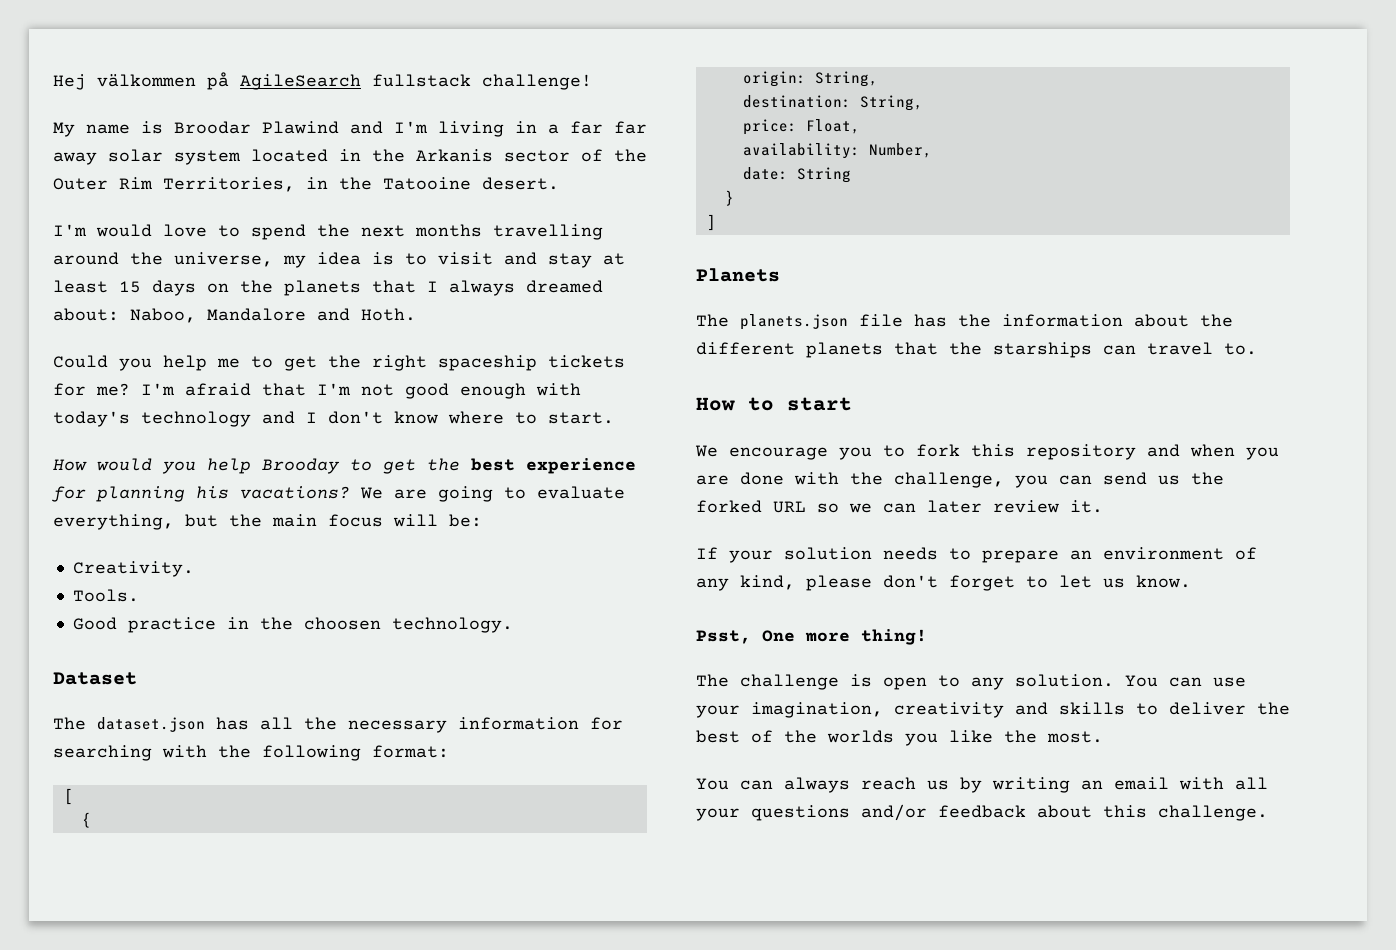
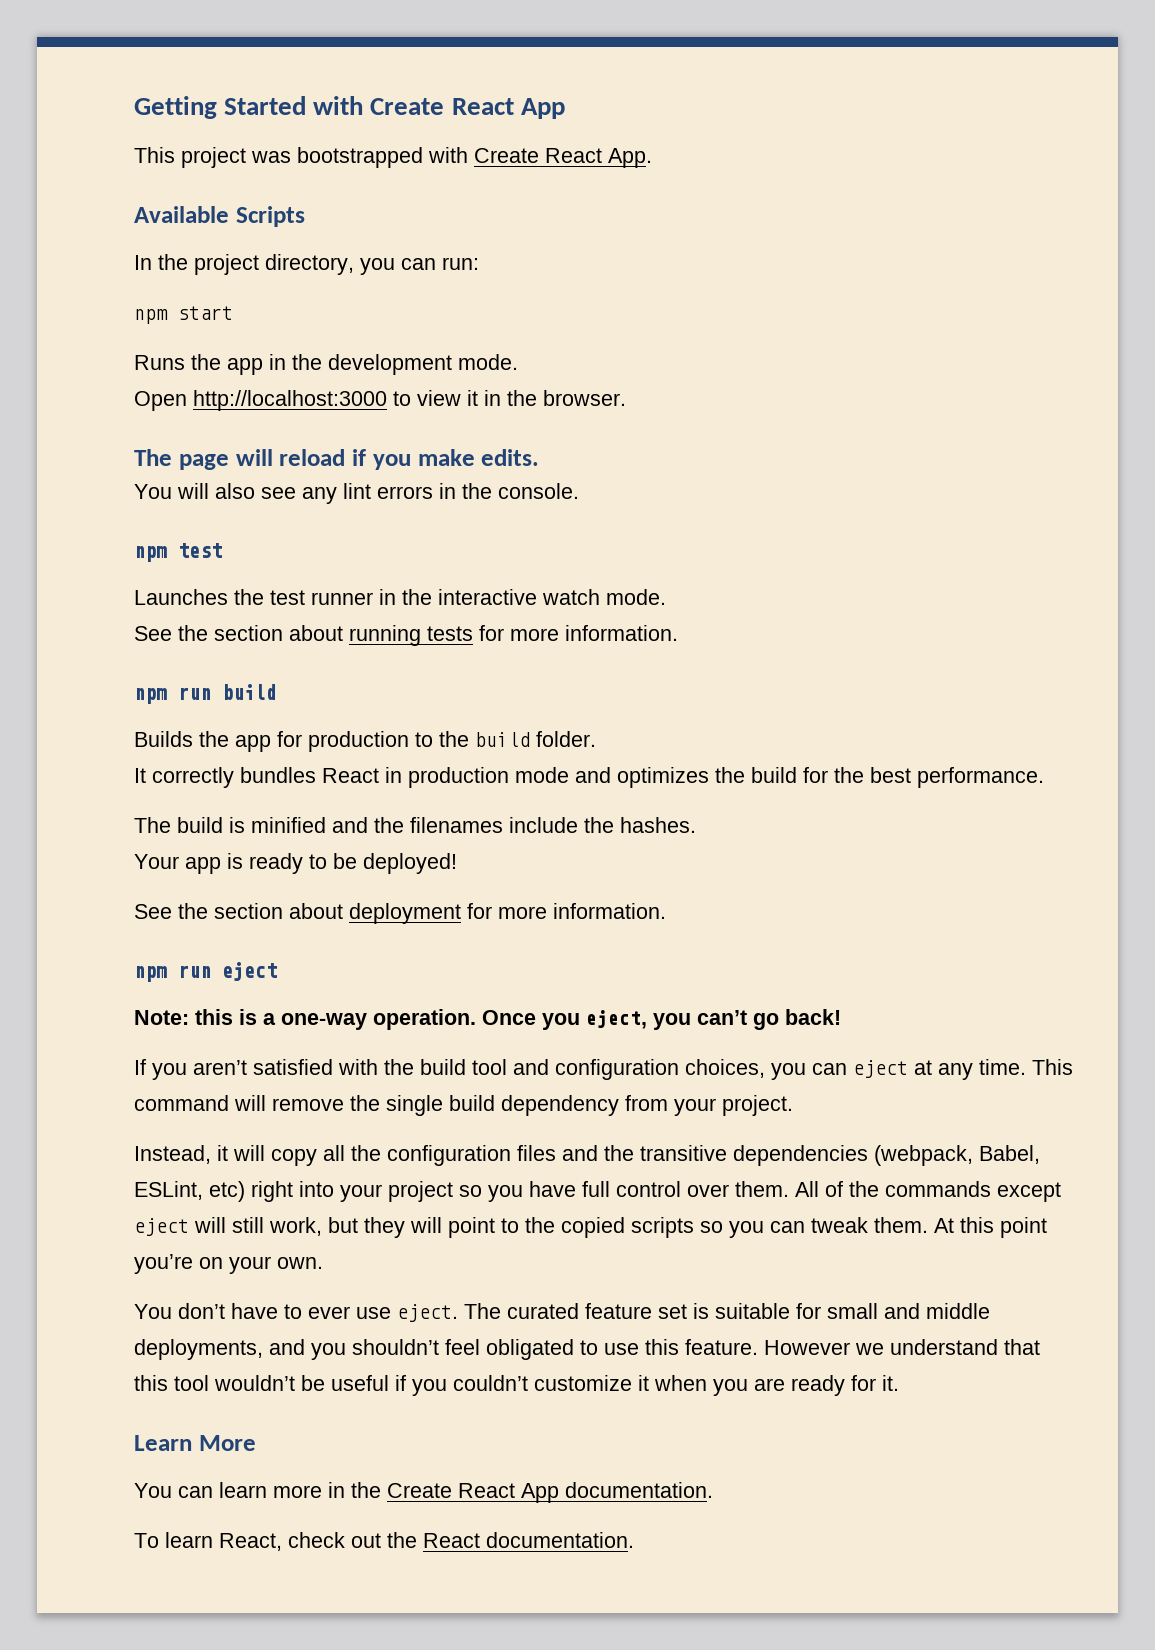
[53,72,592,90] [53,121,647,137] [53,149,647,165] [53,177,559,192] [53,224,603,240] [53,252,625,268] [53,280,603,296] [53,308,416,323] [53,355,625,371] [53,383,581,399] [53,411,614,427] [53,458,636,474] [51,486,625,502] [53,514,482,530] [72,561,194,577] [72,589,139,602] [72,617,513,633] [53,672,137,685] [53,717,623,733] [53,745,449,761] [63,788,73,805] [81,812,91,828] [742,71,878,87] [742,95,923,111] [742,119,860,135] [742,143,932,159] [742,167,851,183] [724,190,734,206] [706,214,716,231] [696,268,780,282] [696,314,1233,330] [696,342,1257,358] [696,397,852,411] [695,444,1279,460] [696,472,1224,488] [696,500,1103,513] [696,547,1257,563] [696,575,1191,591] [696,629,927,645] [696,674,1246,690] [696,702,1290,718] [696,730,1103,746] [696,777,1268,793] [696,804,1268,821] Hej välkommen på AgileSearch fullstack challenge! // My name is Broodar Plawind and I'm living in a far far away solar system located in the Arkanis sector of the Outer Rim Territories, in the Tatooine desert. // I'm would love to spend the next months travelling around the universe, my idea is to visit and stay at least 15 days on the planets that I always dreamed about: Naboo, Mandalore and Hoth. // Could you help me to get the right spaceship tickets for me? I'm afraid that I'm not good enough with today's technology and I don't know where to start. // How would you help Brooday to get the best experience for planning his vacations? We are going to evaluate everything, but the main focus will be: // Creativity. // Tools. // Good practice in the choosen technology. // Dataset // The dataset.json has all the necessary information for searching with the following format: // [ // { // origin: String, // destination: String, // price: Float, // availability: Number, // date: String // } // ] // Planets // The planets.json file has the information about the different planets that the starships can travel to. // How to start // We encourage you to fork this repository and when you are done with the challenge, you can send us the forked URL so we can later review it. // If your solution needs to prepare an environment of any kind, please don't forget to let us know. // Psst, One more thing! // The challenge is open to any solution. You can use your imagination, creativity and skills to deliver the best of the worlds you like the most. // You can always reach us by writing an email with all your questions and/or feedback about this challenge. -> [134,96,565,119] [134,147,652,168] [134,206,305,227] [134,254,479,275] [134,306,233,324] [134,354,518,375] [134,390,626,411] [134,449,540,470] [134,483,579,504] [134,543,222,562] [134,589,666,605] [134,625,678,646] [134,684,277,704] [134,731,596,752] [134,767,1044,788] [134,817,696,833] [134,853,457,874] [134,903,666,924] [134,962,277,982] [134,1009,841,1030] [134,1059,1073,1080] [134,1095,793,1116] [134,1145,1040,1166] [134,1181,1061,1202] [134,1217,1047,1238] [134,1254,323,1274] [134,1303,990,1322] [134,1339,1040,1360] [134,1375,899,1396] [134,1435,256,1451] [134,1482,713,1503] [134,1532,634,1551] Getting Started with Create React App // This project was bootstrapped with Create React App. // Available Scripts // In the project directory, you can run: // npm start // Runs the app in the development mode. // Open http://localhost:3000 to view it in the browser. // The page will reload if you make edits. // You will also see any lint errors in the console. // npm test // Launches the test runner in the interactive watch mode. // See the section about running tests for more information. // npm run build // Builds the app for production to the build folder. // It correctly bundles React in production mode and optimizes the build for the best performance. // The build is minified and the filenames include the hashes. // Your app is ready to be deployed! // See the section about deployment for more information. // npm run eject // Note: this is a one-way operation. Once you eject, you can’t go back! // If you aren’t satisfied with the build tool and configuration choices, you can eject at any time. This command will remove the single build dependency from your project. // Instead, it will copy all the configuration files and the transitive dependencies (webpack, Babel, ESLint, etc) right into your project so you have full control over them. All of the commands except eject will still work, but they will point to the copied scripts so you can tweak them. At this point you’re on your own. // You don’t have to ever use eject. The curated feature set is suitable for small and middle deployments, and you shouldn’t feel obligated to use this feature. However we understand that this tool wouldn’t be useful if you couldn’t customize it when you are ready for it. // Learn More // You can learn more in the Create React App documentation. // To learn React, check out the React documentation.

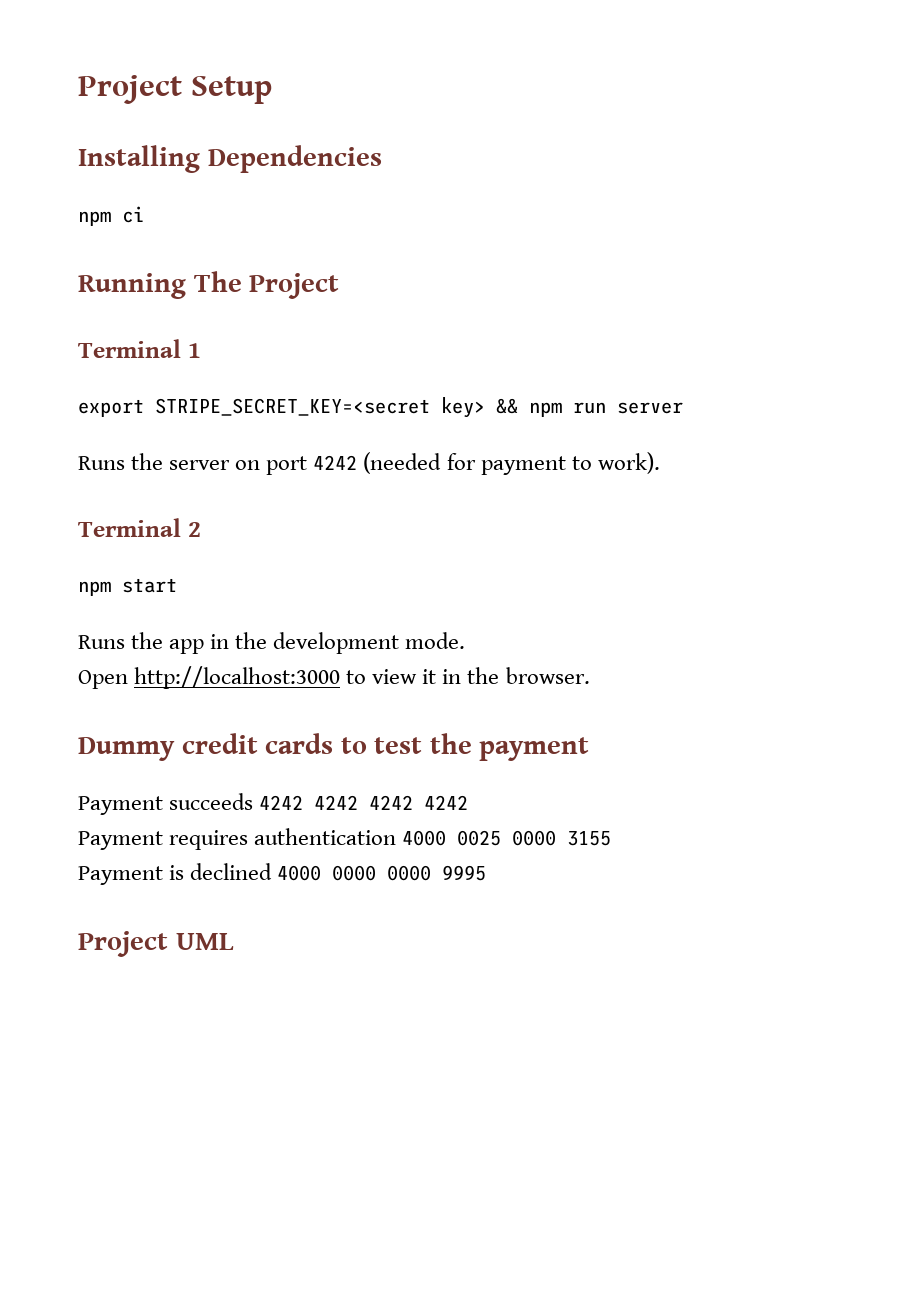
[134,96,565,119] [134,147,652,168] [134,206,305,227] [134,254,479,275] Getting Started with Create React App // This project was bootstrapped with Create React App. // Available Scripts // In the project directory, you can run: -> [78,75,272,104] [78,145,382,173] [78,206,144,226] [78,271,340,299] [78,339,201,358] [78,397,683,418] [78,452,660,475] [78,518,201,537] Project Setup // Installing Dependencies // npm ci // Running The Project // Terminal 1 // export STRIPE_SECRET_KEY=<secret key> && npm run server // Runs the server on port 4242 (needed for payment to work). // Terminal 2
[134,449,540,470] [134,483,579,504] [134,543,222,562] [134,589,666,605] [134,625,678,646] [134,684,277,704] [134,731,596,752] [134,767,1044,788] [134,817,696,833] [134,853,457,874] [134,903,666,924] [134,962,277,982] [134,1009,841,1030] [134,1059,1073,1080] [134,1095,793,1116] [134,1145,1040,1166] [134,1181,1061,1202] [134,1217,1047,1238] [134,1254,323,1274] [134,1303,990,1322] [134,1339,1040,1360] [134,1375,899,1396] [134,1435,256,1451] [134,1482,713,1503] [134,1532,634,1551] The page will reload if you make edits. // You will also see any lint errors in the console. // npm test // Launches the test runner in the interactive watch mode. // See the section about running tests for more information. // npm run build // Builds the app for production to the build folder. // It correctly bundles React in production mode and optimizes the build for the best performance. // The build is minified and the filenames include the hashes. // Your app is ready to be deployed! // See the section about deployment for more information. // npm run eject // Note: this is a one-way operation. Once you eject, you can’t go back! // If you aren’t satisfied with the build tool and configuration choices, you can eject at any time. This command will remove the single build dependency from your project. // Instead, it will copy all the configuration files and the transitive dependencies (webpack, Babel, ESLint, etc) right into your project so you have full control over them. All of the commands except eject will still work, but they will point to the copied scripts so you can tweak them. At this point you’re on your own. // You don’t have to ever use eject. The curated feature set is suitable for small and middle deployments, and you shouldn’t feel obligated to use this feature. However we understand that this tool wouldn’t be useful if you couldn’t customize it when you are ready for it. // Learn More // You can learn more in the Create React App documentation. // To learn React, check out the React documentation. -> [78,733,590,761] [78,793,469,815] [78,828,612,850] [78,863,487,885] [78,931,234,957] Dummy credit cards to test the payment // Payment succeeds 4242 4242 4242 4242 // Payment requires authentication 4000 0025 0000 3155 // Payment is declined 4000 0000 0000 9995 // Project UML

